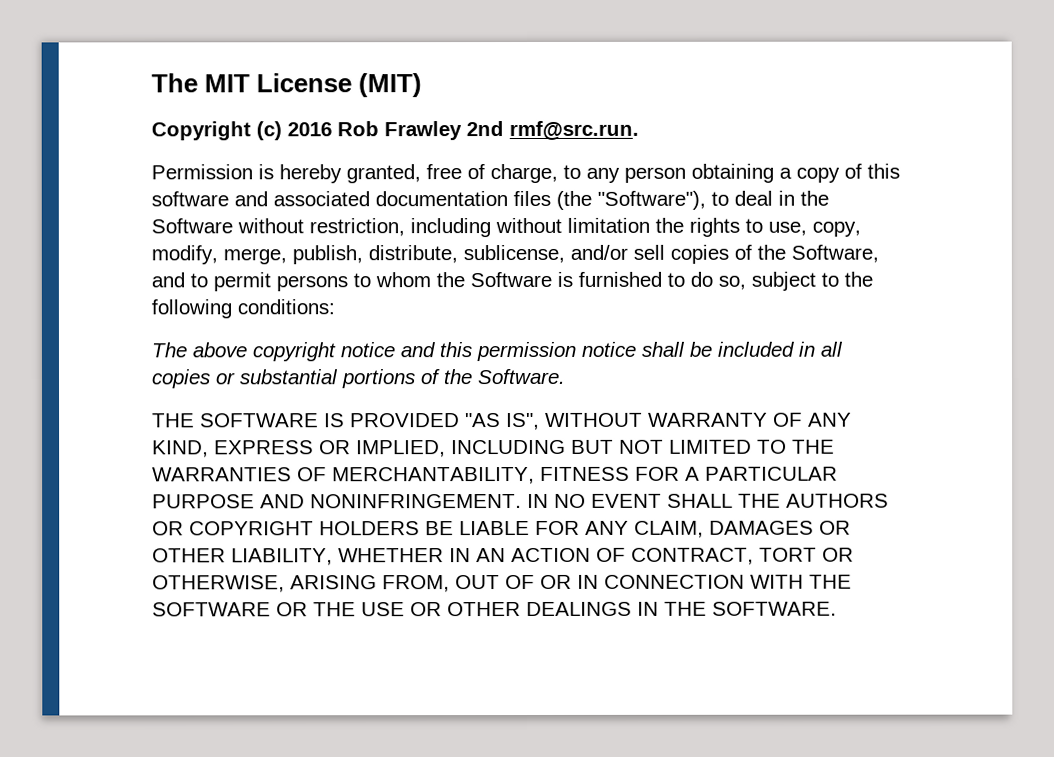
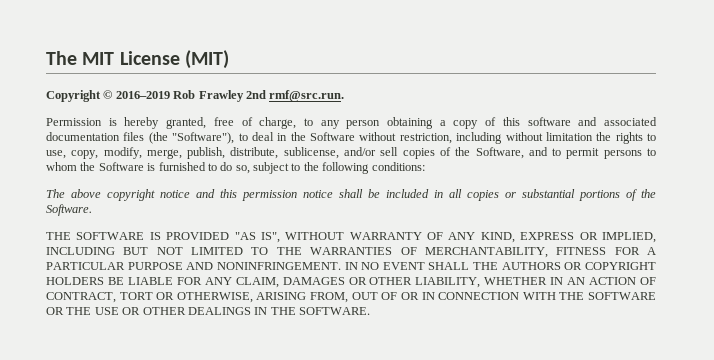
[256,121,332,141] (c) 2016 -> [103,90,170,99] © 2016–2019

